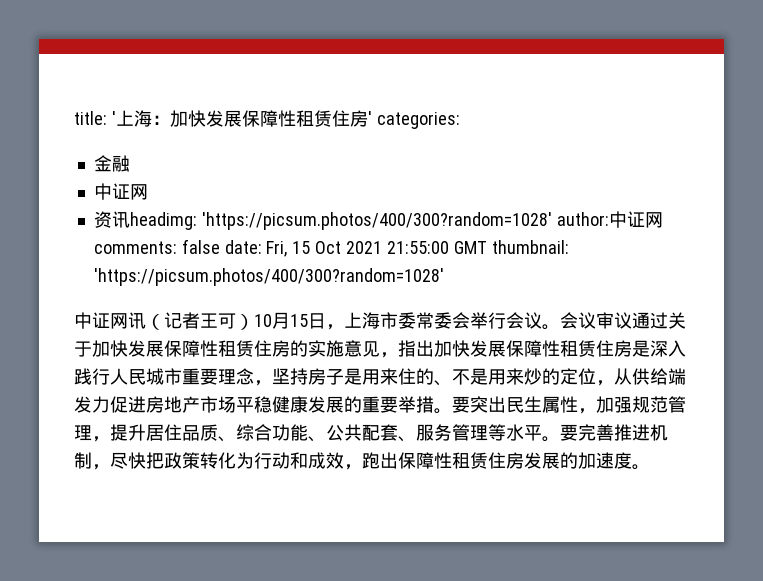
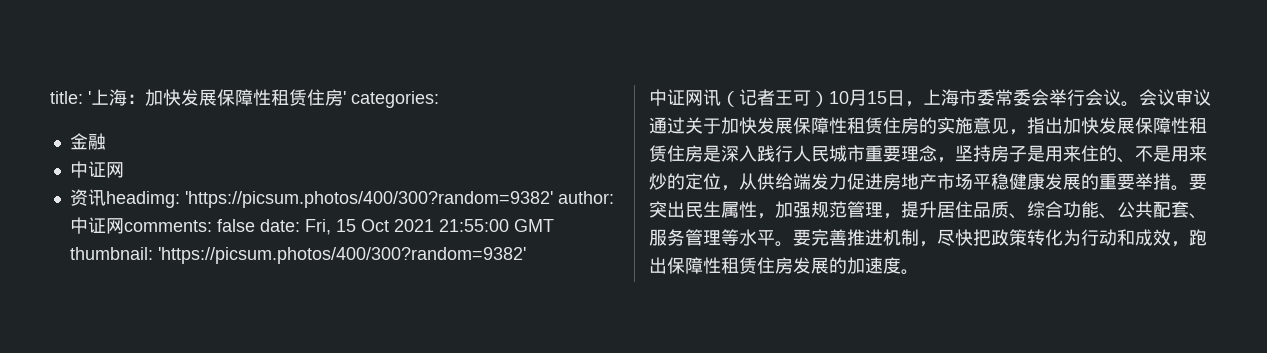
[201,212,552,230] 'https://picsum.photos/400/300?random=1028' -> [184,191,553,208] 'https://picsum.photos/400/300?random=9382'
[93,268,444,286] 'https://picsum.photos/400/300?random=1028' -> [157,247,526,264] 'https://picsum.photos/400/300?random=9382'

